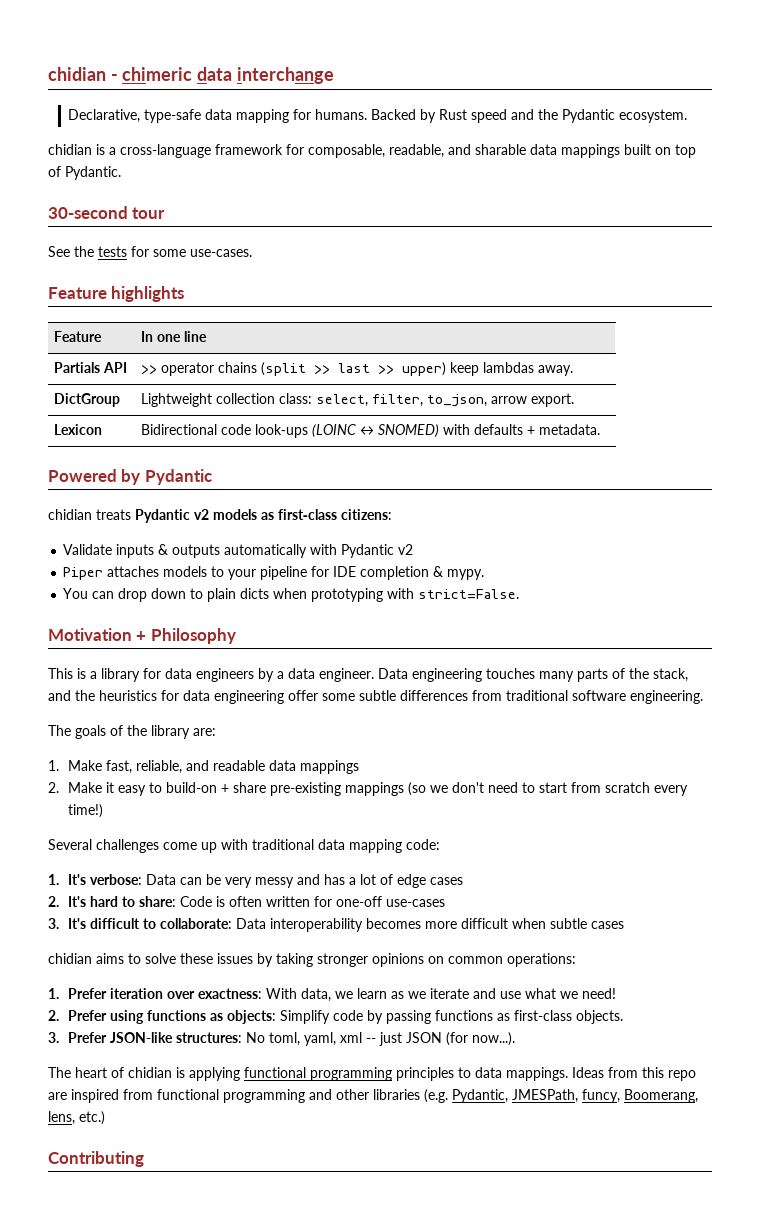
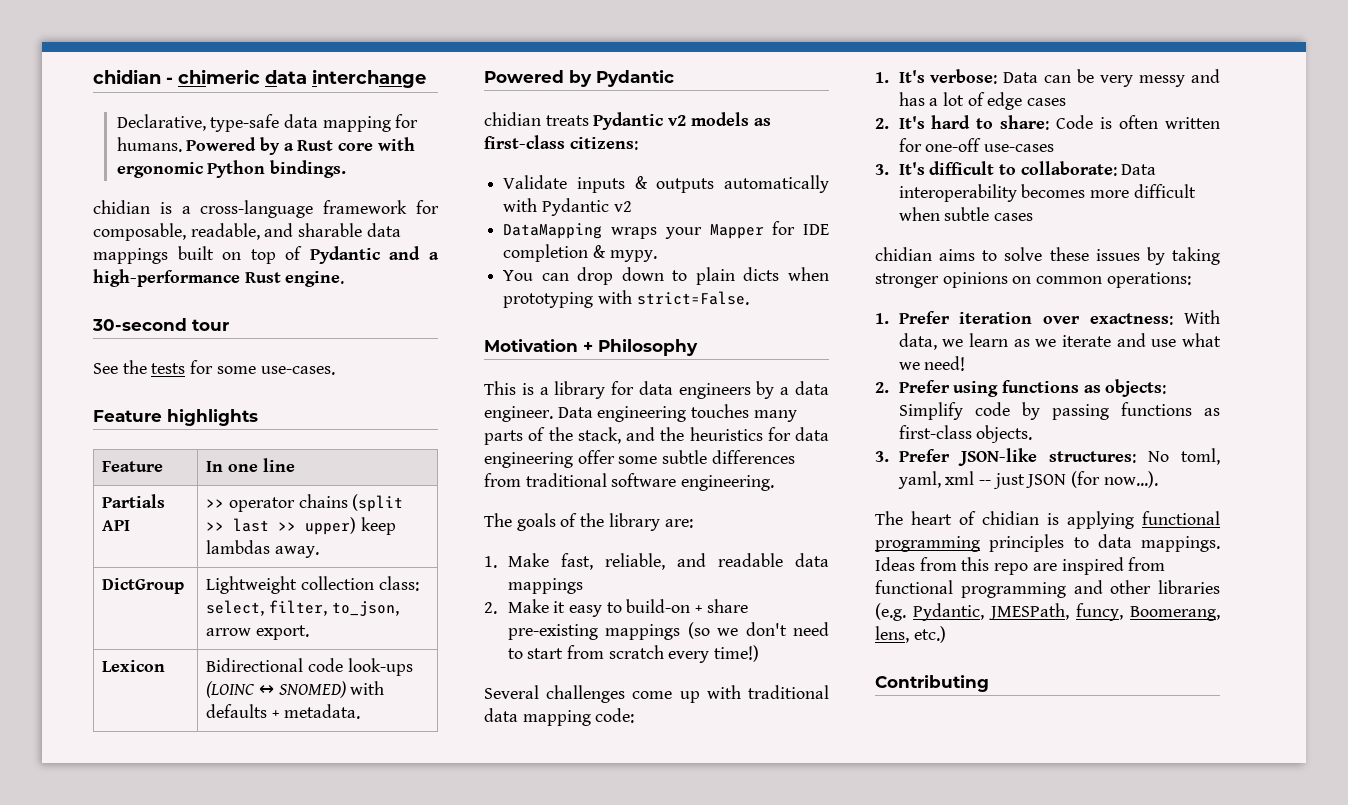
[371,109,688,123] Backed by Rust speed and the Pydantic ecosystem. -> [186,137,415,155] [116,160,346,178] Powered by a Rust core with ergonomic Python bindings.
[65,166,121,180] Pydantic. -> [309,246,439,264] [93,269,345,287] Pydantic and a high-performance Rust engine.
[63,566,308,580] Piper attaches models to your pipeline -> [503,223,764,239] DataMapping wraps your Mapper

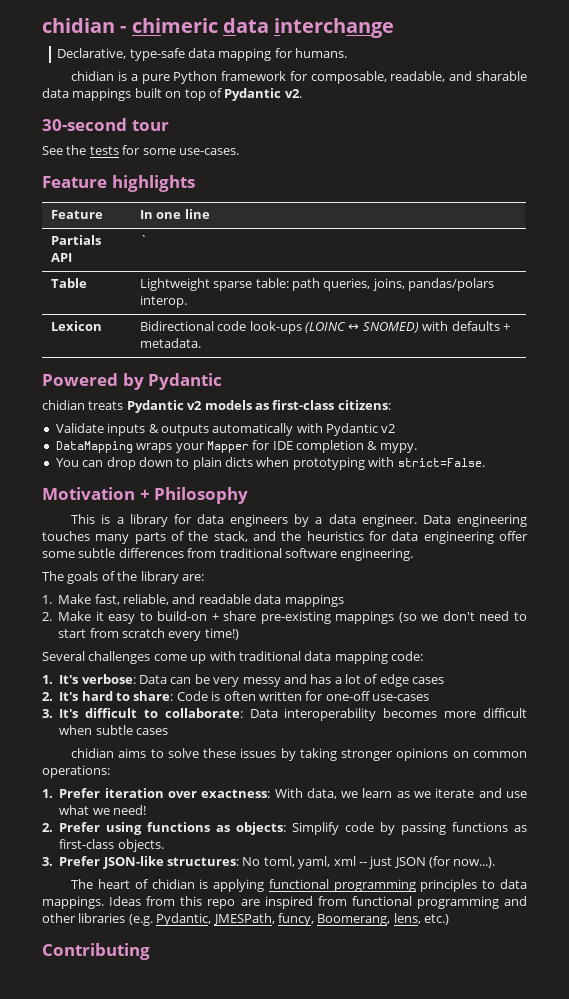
[186,137,415,155] [116,160,346,178] Powered by a Rust core with ergonomic Python bindings. -> (348, 53) none
[200,200,314,218] cross-language -> [141,71,218,84] pure Python
[389,246,439,260] [93,269,345,287] and a high-performance Rust engine. -> [284,89,302,98] v2.
[206,494,404,512] [206,517,396,535] [206,540,319,558] [102,578,185,594] [206,576,419,594] [206,600,399,616] [206,625,309,640] >> operator chains (split >> last >> upper) keep lambdas away. // DictGroup | Lightweight collection class: select, filter, to_json, arrow export. -> [139,235,148,245] [50,278,87,288] [139,278,495,291] [139,295,187,308] ` // Table | Lightweight sparse table: path queries, joins, pandas/polars interop.

